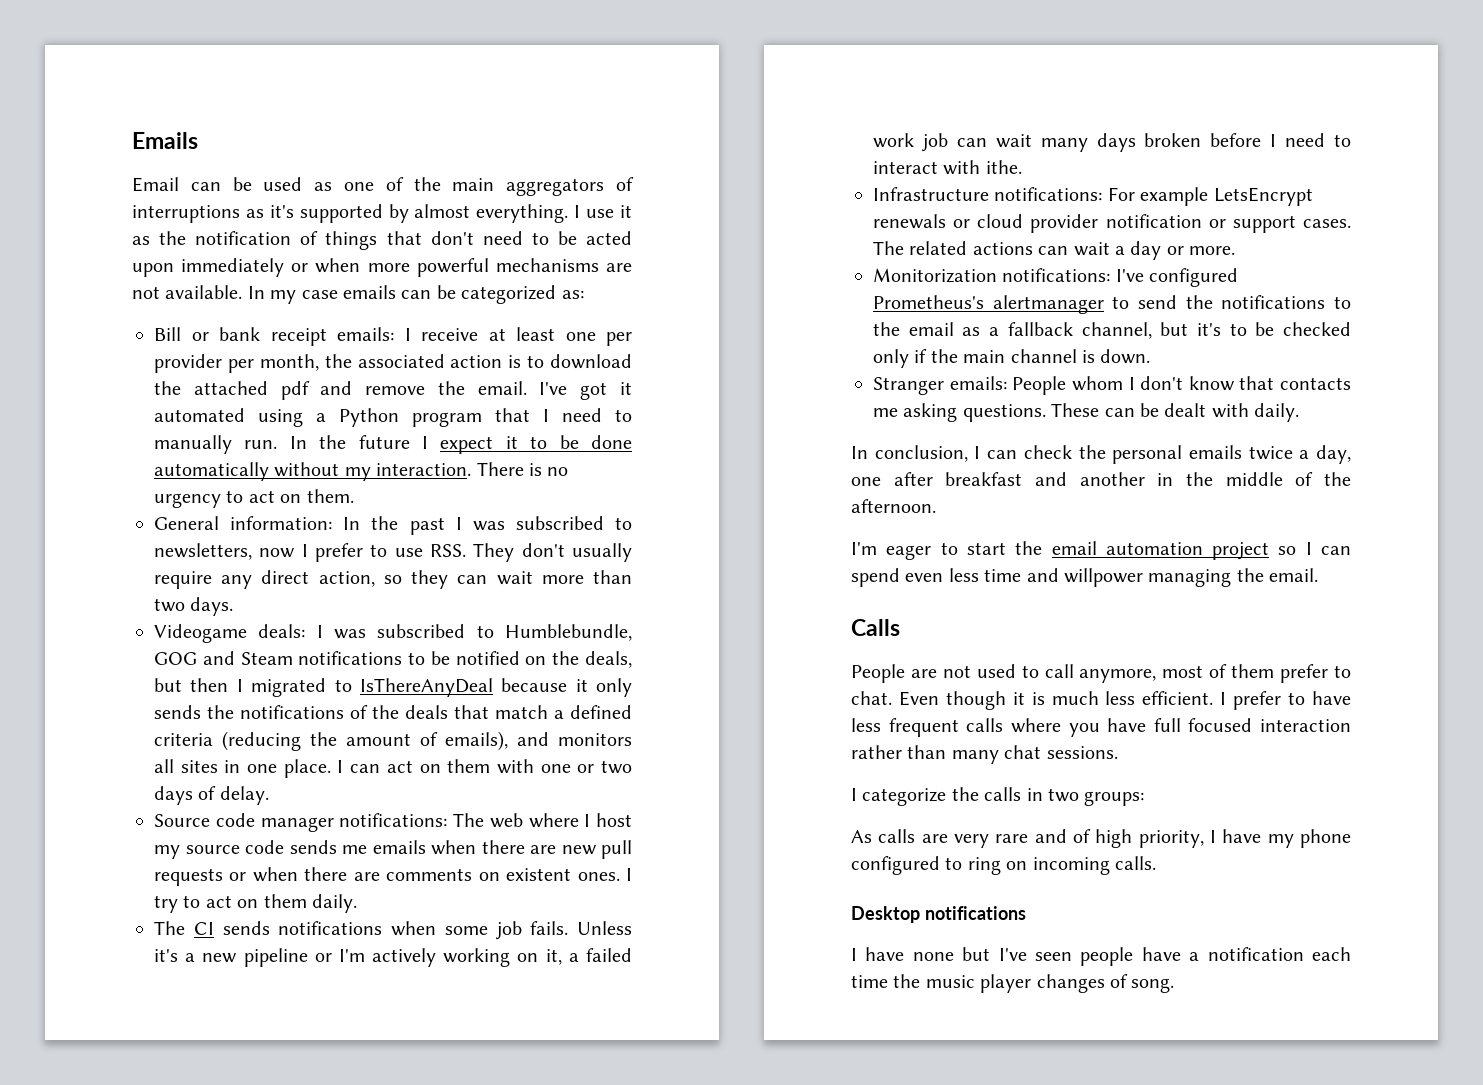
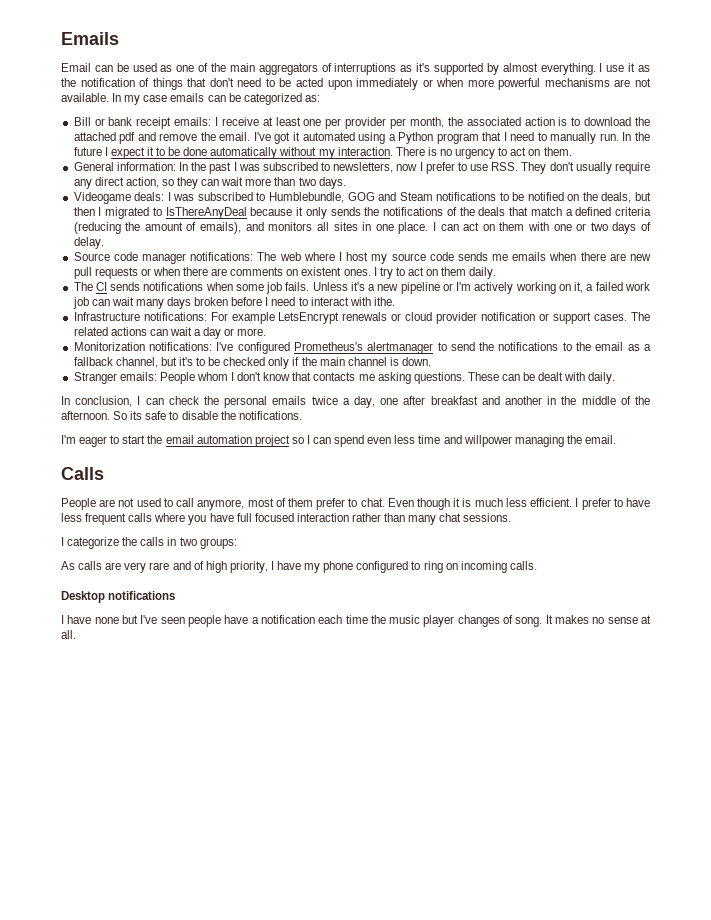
(936, 506) none -> [113,411,302,420] So its safe to disable the notifications.
(1175, 985) none -> [545,615,652,624] [61,630,76,639] It makes no sense at all.

